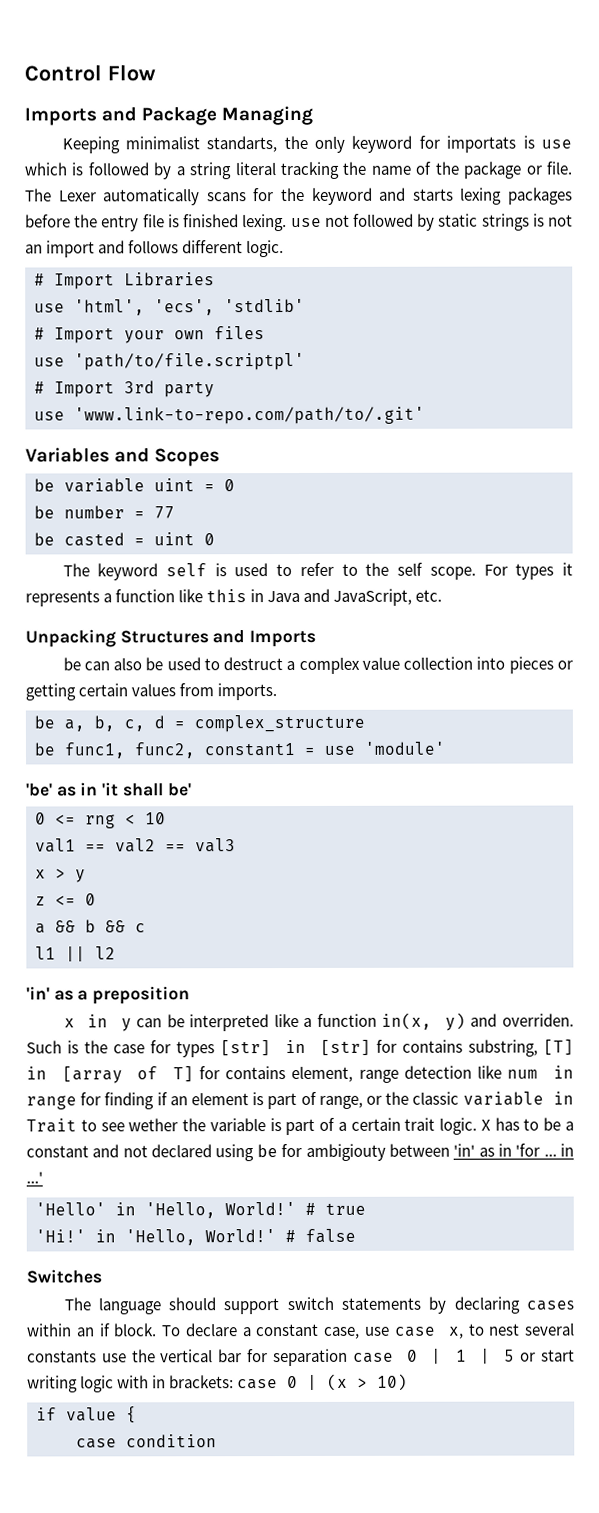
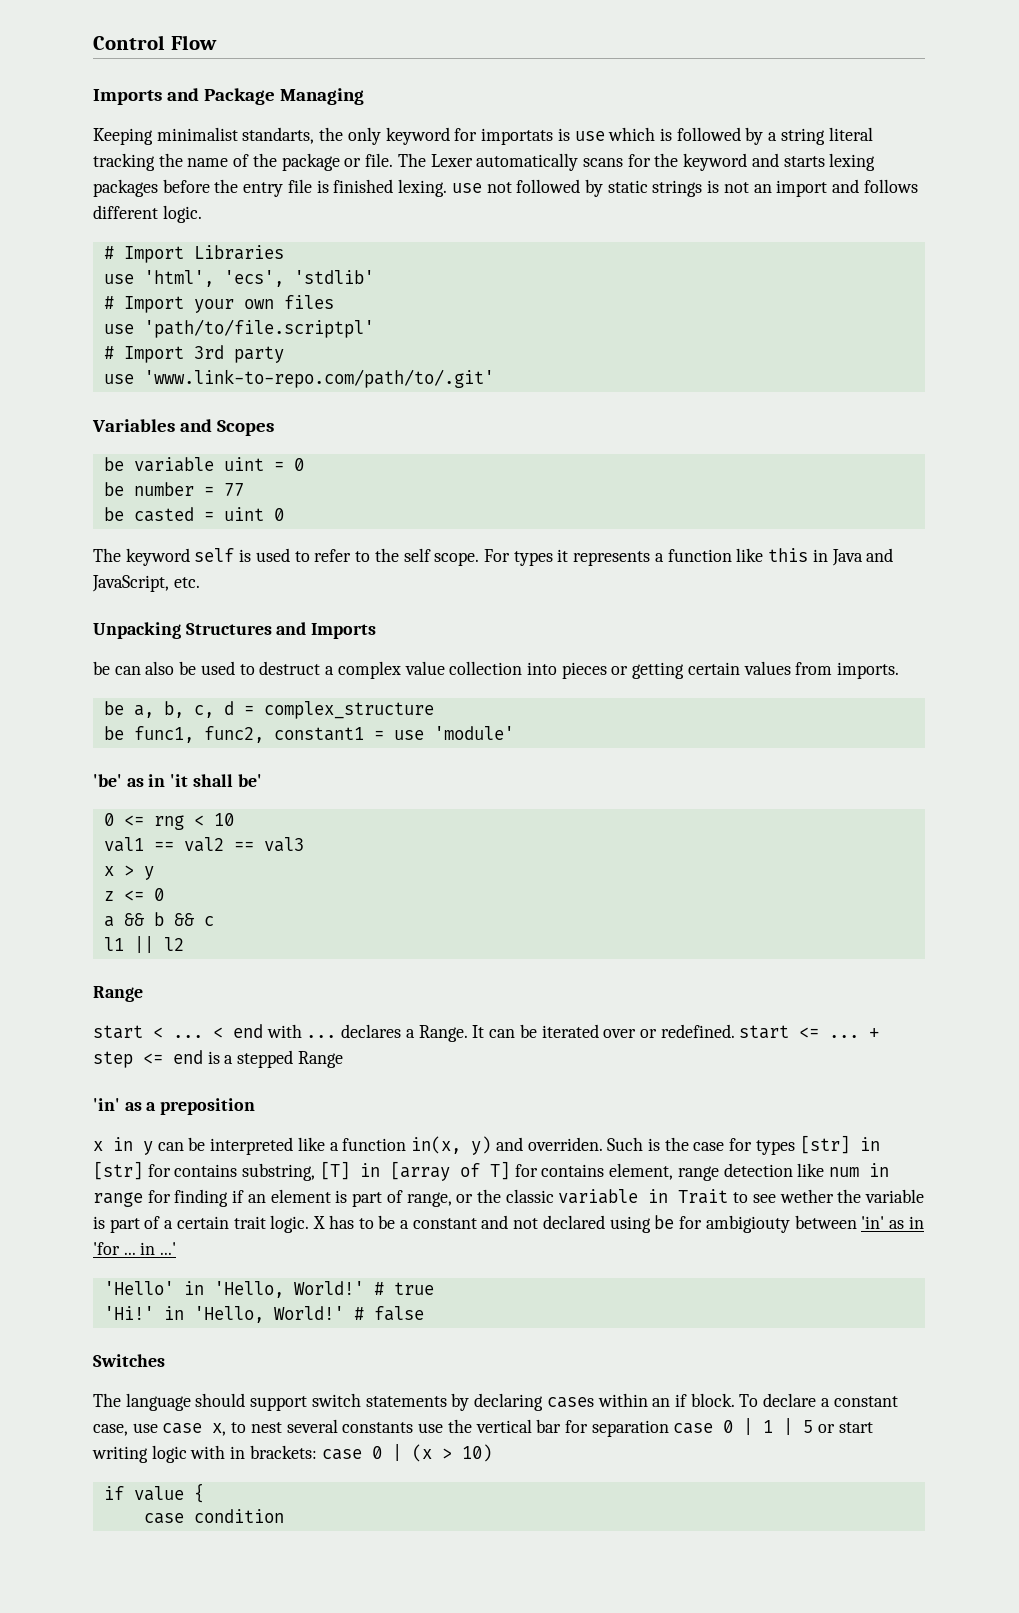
(116, 953) none -> [93,986,143,1002] [93,1024,880,1042] [93,1050,343,1068] // Range // start < ... < end with ... declares a Range. It can be iterated over or redefined. start <= ... + step <= end is a stepped Range

